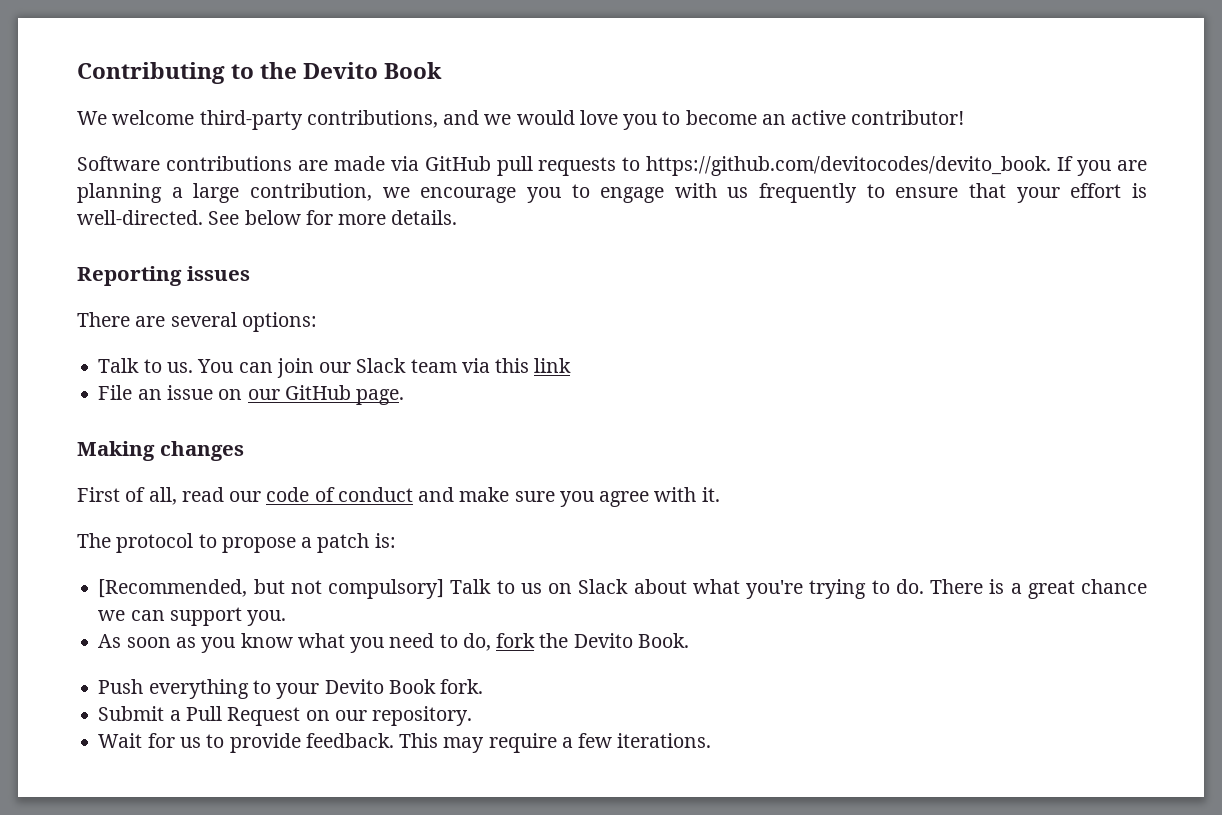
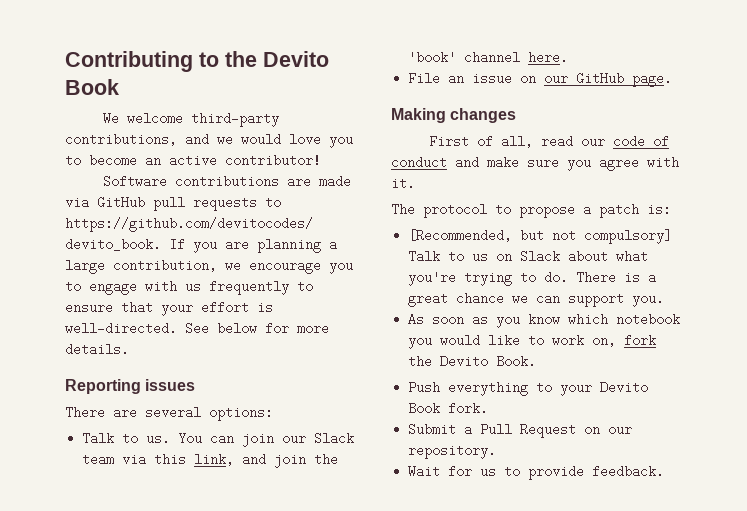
[534,358,572,373] link -> [194,453,339,468] [408,51,569,64] link, and join the 'book' channel here.
[297,633,491,653] what you need to do, -> [568,313,681,326] [408,334,617,349] which notebook you would like to work on,
[399,733,712,753] This may require a few iterations. -> (665, 471) none

